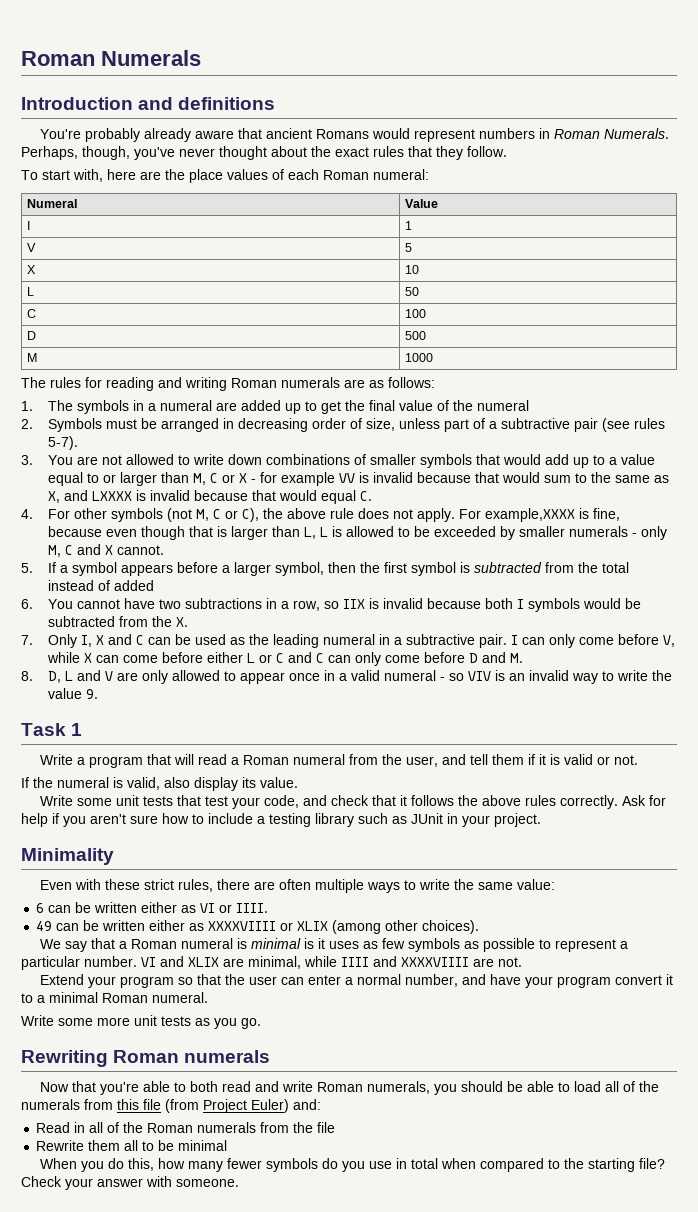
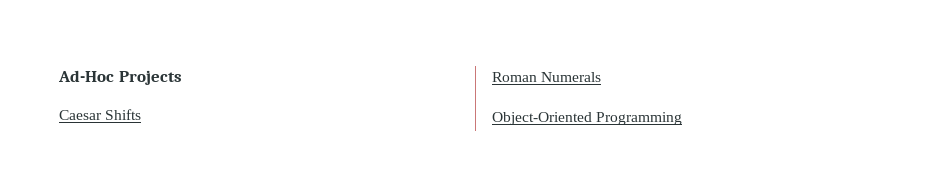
[21,50,201,66] [21,97,276,110] [40,128,670,142] [21,146,507,160] [21,169,429,183] [27,199,78,208] [405,199,439,208] [27,221,31,230] [405,221,413,230] [27,243,37,252] [405,243,413,252] [27,265,37,274] [405,265,420,274] [27,287,35,296] [405,287,420,296] [27,309,37,318] [405,309,427,318] [27,331,37,340] [405,331,427,340] [27,353,38,362] [405,353,434,362] [21,377,435,391] [21,400,530,414] [21,418,666,432] [48,436,79,450] [21,454,656,468] [48,472,670,486] [48,490,373,504] [21,508,621,522] [48,526,668,540] [48,544,165,557] [21,562,630,576] [48,580,155,591] [21,598,642,612] [48,616,189,627] [21,634,676,648] [47,652,524,666] [21,670,673,684] [48,688,99,699] [21,723,83,736] [40,754,639,768] [21,777,298,791] [40,795,667,809] [21,813,541,827] [21,848,114,865] [40,879,556,893] [36,902,269,913] [36,920,480,934] [40,938,629,952] [21,956,522,970] [40,974,674,988] [21,992,208,1003] [21,1015,261,1029] [21,1050,271,1067] [40,1081,660,1095] [21,1099,321,1113] [36,1122,336,1133] [36,1140,228,1151] [40,1158,666,1172] [21,1176,239,1190] Roman Numerals // Introduction and definitions // You're probably already aware that ancient Romans would represent numbers in Roman Numerals. Perhaps, though, you've never thought about the exact rules that they follow. // To start with, here are the place values of each Roman numeral: // Numeral | Value // I | 1 // V | 5 // X | 10 // L | 50 // C | 100 // D | 500 // M | 1000 // The rules for reading and writing Roman numerals are as follows: // 1. The symbols in a numeral are added up to get the final value of the numeral // 2. Symbols must be arranged in decreasing order of size, unless part of a subtractive pair (see rules 5-7). // 3. You are not allowed to write down combinations of smaller symbols that would add up to a value equal to or larger than M, C or X - for example VV is invalid because that would sum to the same as X, and LXXXX is invalid because that would equal C. // 4. For other symbols (not M, C or C), the above rule does not apply. For example,XXXX is fine, because even though that is larger than L, L is allowed to be exceeded by smaller numerals - only M, C and X cannot. // 5. If a symbol appears before a larger symbol, then the first symbol is subtracted from the total instead of added // 6. You cannot have two subtractions in a row, so IIX is invalid because both I symbols would be subtracted from the X. // 7. Only I, X and C can be used as the leading numeral in a subtractive pair. I can only come before V, while X can come before either L or C and C can only come before D and M. // 8. D, L and V are only allowed to appear once in a valid numeral - so VIV is an invalid way to write the value 9. // Task 1 // Write a program that will read a Roman numeral from the user, and tell them if it is valid or not. // If the numeral is valid, also display its value. // Write some unit tests that test your code, and check that it follows the above rules correctly. Ask for help if you aren't sure how to include a testing library such as JUnit in your project. // Minimality // Even with these strict rules, there are often multiple ways to write the same value: // 6 can be written either as VI or IIII. // 49 can be written either as XXXXVIIII or XLIX (among other choices). // We say that a Roman numeral is minimal is it uses as few symbols as possible to represent a particular number. VI and XLIX are minimal, while IIII and XXXXVIIII are not. // Extend your program so that the user can enter a normal number, and have your program convert it to a minimal Roman numeral. // Write some more unit tests as you go. // Rewriting Roman numerals // Now that you're able to both read and write Roman numerals, you should be able to load all of the numerals from this file (from Project Euler) and: // Read in all of the Roman numerals from the file // Rewrite them all to be minimal // When you do this, how many fewer symbols do you use in total when compared to the starting file? Check your answer with someone. -> [58,70,182,85] [59,109,142,120] [492,72,602,82] [492,112,683,125] Ad-Hoc Projects // Caesar Shifts // Roman Numerals // Object-Oriented Programming

